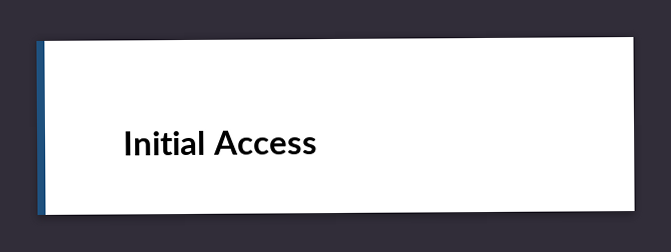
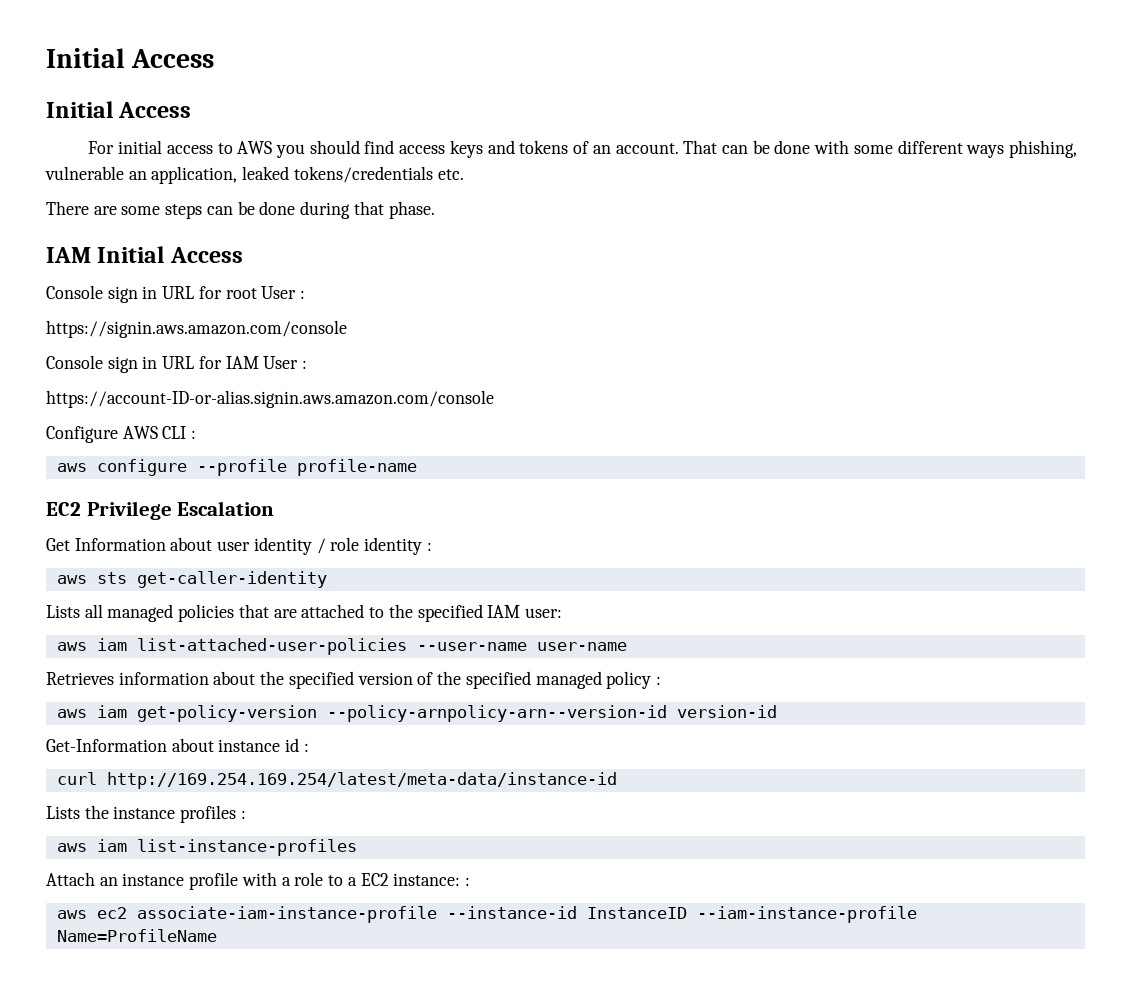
[123,130,318,156] Initial Access -> [46,48,215,68] [46,101,192,118] [88,140,1078,158] [45,166,464,184] [46,201,435,219] [46,246,243,263] [46,285,306,303] [46,320,347,338] [46,355,308,373] [46,390,494,408] [46,426,197,443] [56,459,417,476] [46,501,275,520] [46,537,432,555] [56,571,327,588] [46,604,562,622] [56,638,627,655] [46,671,661,689] [56,705,777,722] [46,738,309,752] [56,772,617,789] [46,805,246,823] [56,839,357,856] [46,872,470,890] [56,906,917,923] [56,929,217,942] Initial Access // Initial Access // For initial access to AWS you should find access keys and tokens of an account. That can be done with some different ways phishing, vulnerable an application, leaked tokens/credentials etc. // There are some steps can be done during that phase. // IAM Initial Access // Console sign in URL for root User : // https://signin.aws.amazon.com/console // Console sign in URL for IAM User : // https://account-ID-or-alias.signin.aws.amazon.com/console // Configure AWS CLI : // aws configure --profile profile-name // EC2 Privilege Escalation // Get Information about user identity / role identity : // aws sts get-caller-identity // Lists all managed policies that are attached to the specified IAM user: // aws iam list-attached-user-policies --user-name user-name // Retrieves information about the specified version of the specified managed policy : // aws iam get-policy-version --policy-arnpolicy-arn--version-id version-id // Get-Information about instance id : // curl http://169.254.169.254/latest/meta-data/instance-id // Lists the instance profiles : // aws iam list-instance-profiles // Attach an instance profile with a role to a EC2 instance: : // aws ec2 associate-iam-instance-profile --instance-id InstanceID --iam-instance-profile Name=ProfileName

